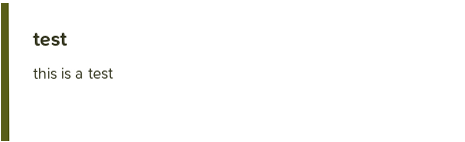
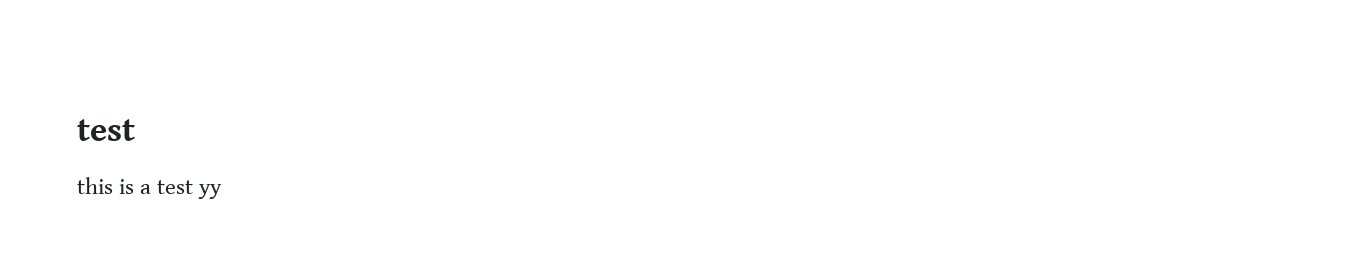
(114, 73) none -> [198,184,223,199] yy

